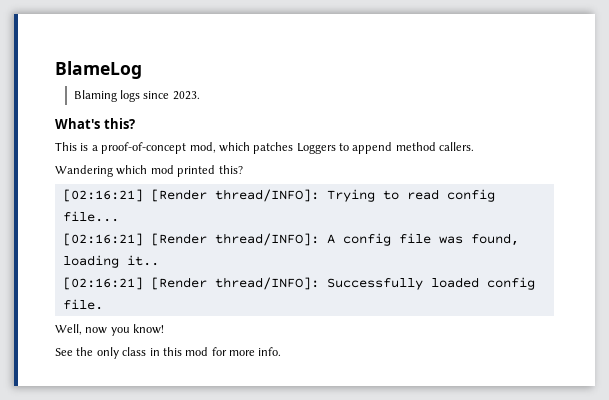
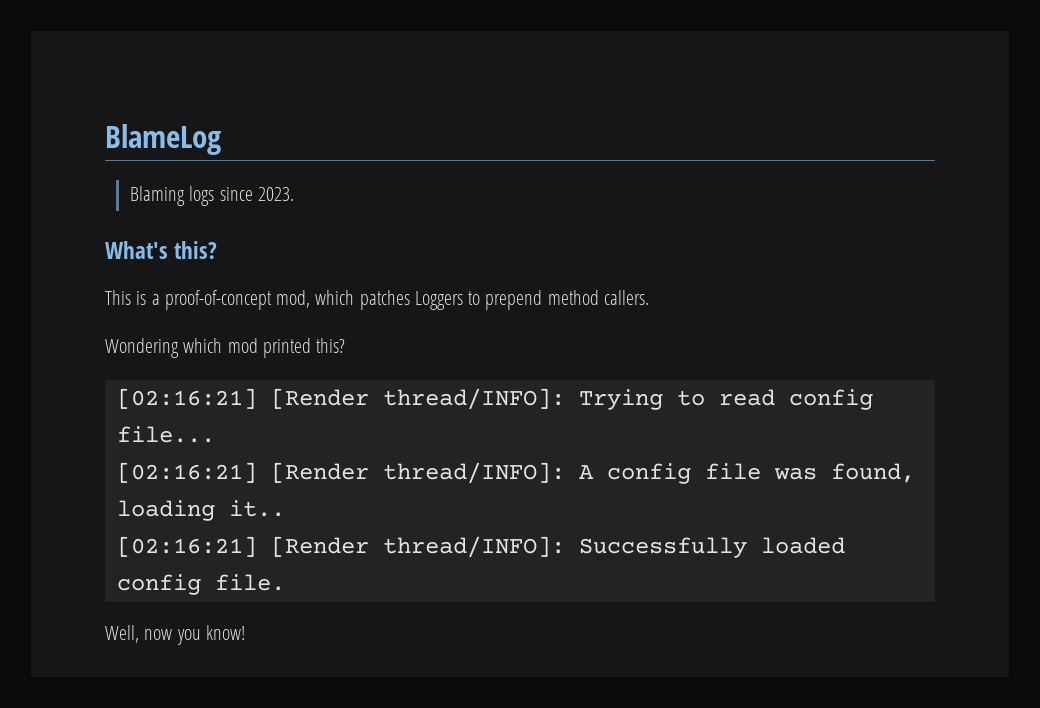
[352,142,393,154] append -> [485,290,543,310] prepend
[55,165,113,177] Wandering -> [105,338,179,358] Wondering
[55,347,282,359] // See the only class in this mod for more info. -> (245, 632) none

